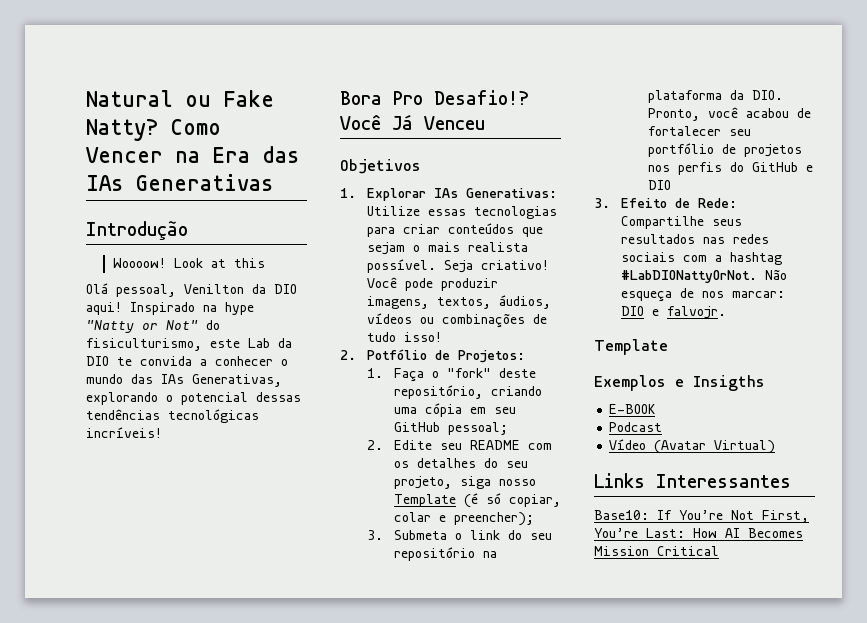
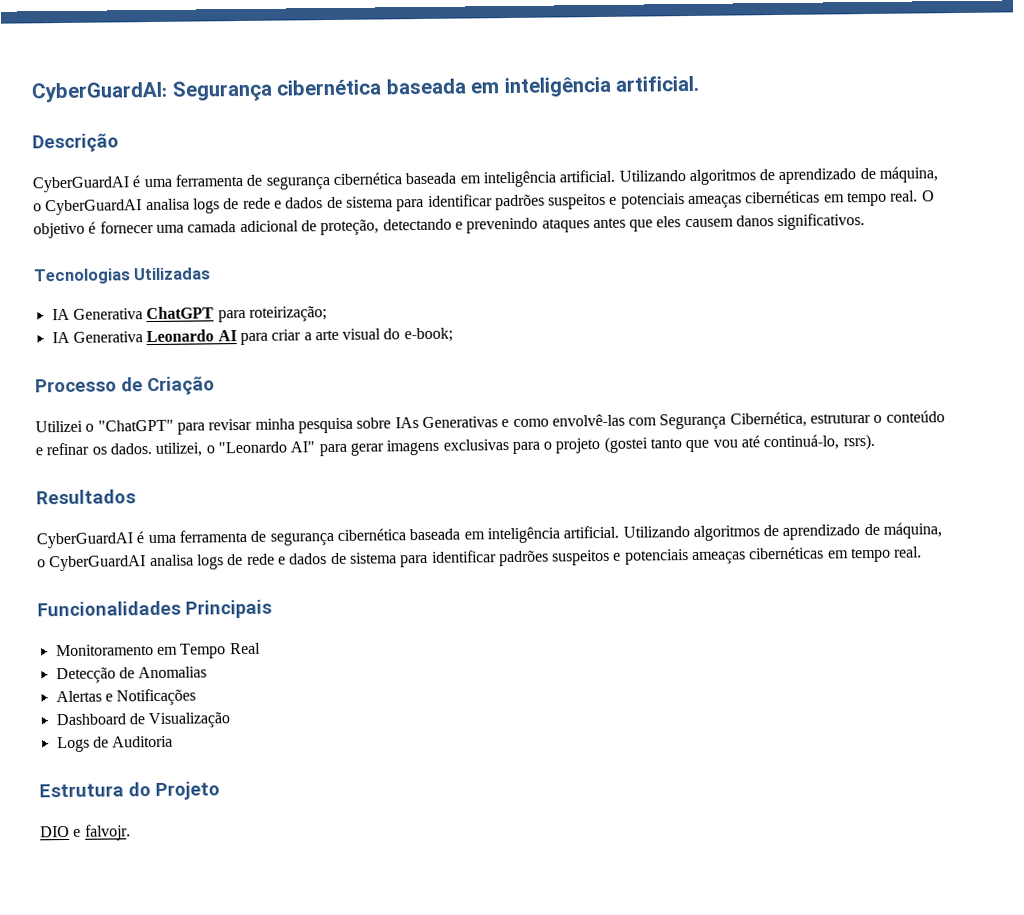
[86,90,274,107] [86,119,221,141] [86,146,299,163] [86,174,273,191] [86,221,188,240] [112,258,265,268] [86,283,297,297] [86,302,254,315] [86,320,220,333] [86,338,292,351] [86,356,288,366] [86,374,282,387] [86,392,301,405] [86,409,259,423] [86,427,162,438] [340,90,529,105] [340,114,485,130] [340,159,421,174] [340,188,557,201] [366,206,557,219] [366,223,543,237] [366,242,528,255] [366,259,549,273] [366,277,498,291] [366,295,551,309] [366,313,547,328] [366,332,442,342] [340,349,525,363] [366,368,536,382] [393,385,542,399] [393,403,516,417] [393,422,508,435] [366,440,552,450] [393,458,528,468] [393,476,536,489] [393,493,561,508] [393,512,534,526] [366,530,552,540] [393,547,497,561] [647,90,783,103] [647,107,811,121] [647,126,751,136] [647,143,802,157] [647,162,813,175] [647,180,671,190] [594,198,737,208] [620,216,742,229] [620,234,769,244] [620,252,782,265] [620,269,787,283] [620,288,785,302] [620,306,726,319] [594,339,668,355] [594,375,765,391] [609,404,656,414] [609,422,663,432] [609,439,776,454] [594,473,791,488] [594,510,809,523] [594,528,803,538] [594,546,719,556] Natural ou Fake Natty? Como Vencer na Era das IAs Generativas // Introdução // Woooow! Look at this // Olá pessoal, Venilton da DIO aqui! Inspirado na hype "Natty or Not" do fisiculturismo, este Lab da DIO te convida a conhecer o mundo das IAs Generativas, explorando o potencial dessas tendências tecnológicas incríveis! // Bora Pro Desafio!? Você Já Venceu // Objetivos // 1. Explorar IAs Generativas: Utilize essas tecnologias para criar conteúdos que sejam o mais realista possível. Seja criativo! Você pode produzir imagens, textos, áudios, vídeos ou combinações de tudo isso! // 2. Potfólio de Projetos: // 1. Faça o "fork" deste repositório, criando uma cópia em seu GitHub pessoal; // 2. Edite seu README com os detalhes do seu projeto, siga nosso Template (é só copiar, colar e preencher); // 3. Submeta o link do seu repositório na plataforma da DIO. Pronto, você acabou de fortalecer seu portfólio de projetos nos perfis do GitHub e DIO // 3. Efeito de Rede: Compartilhe seus resultados nas redes sociais com a hashtag #LabDIONattyOrNot. Não esqueça de nos marcar: DIO e falvojr. // Template // Exemplos e Insigths // E-BOOK // Podcast // Vídeo (Avatar Virtual) // Links Interessantes // Base10: If You’re Not First, You’re Last: How AI Becomes Mission Critical -> [31,75,700,103] [32,133,119,153] [32,166,939,193] [33,190,935,216] [33,213,866,239] [33,267,211,285] [51,306,327,323] [51,327,453,346] [35,376,215,396] [35,410,945,435] [35,433,875,457] [36,489,136,505] [36,522,943,549] [37,546,923,572] [37,599,272,619] [55,642,261,659] [55,666,208,684] [55,688,197,706] [55,712,231,729] [56,735,174,753] [39,781,220,801] [40,824,131,841] CyberGuardAI: Segurança cibernética baseada em inteligência artificial. // Descrição // CyberGuardAI é uma ferramenta de segurança cibernética baseada em inteligência artificial. Utilizando algoritmos de aprendizado de máquina, o CyberGuardAI analisa logs de rede e dados de sistema para identificar padrões suspeitos e potenciais ameaças cibernéticas em tempo real. O objetivo é fornecer uma camada adicional de proteção, detectando e prevenindo ataques antes que eles causem danos significativos. // Tecnologias Utilizadas // IA Generativa ChatGPT para roteirização; // IA Generativa Leonardo AI para criar a arte visual do e-book; // Processo de Criação // Utilizei o "ChatGPT" para revisar minha pesquisa sobre IAs Generativas e como envolvê-las com Segurança Cibernética, estruturar o conteúdo e refinar os dados. utilizei, o "Leonardo AI" para gerar imagens exclusivas para o projeto (gostei tanto que vou até continuá-lo, rsrs). // Resultados // CyberGuardAI é uma ferramenta de segurança cibernética baseada em inteligência artificial. Utilizando algoritmos de aprendizado de máquina, o CyberGuardAI analisa logs de rede e dados de sistema para identificar padrões suspeitos e potenciais ameaças cibernéticas em tempo real. // Funcionalidades Principais // Monitoramento em Tempo Real // Detecção de Anomalias // Alertas e Notificações // Dashboard de Visualização // Logs de Auditoria // Estrutura do Projeto // DIO e falvojr.

